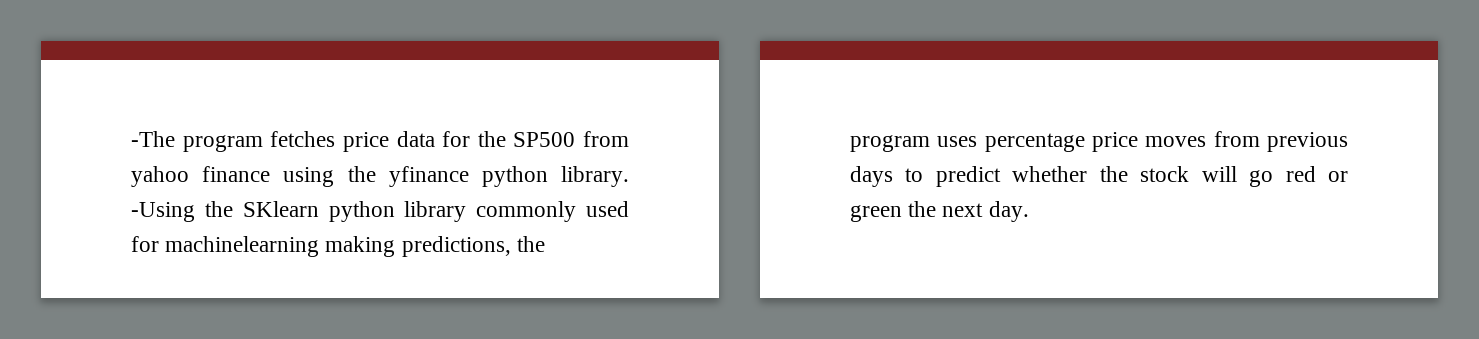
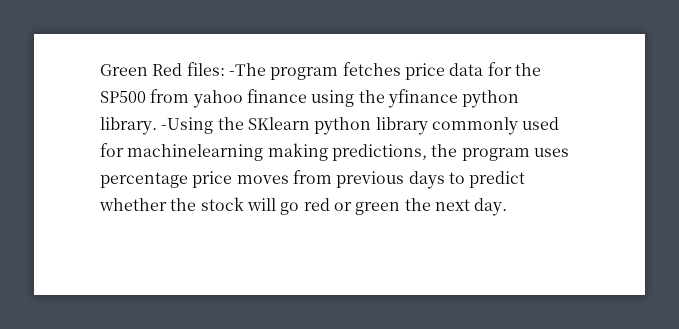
(131, 139) none -> [100,62,225,76] Green Red files:

